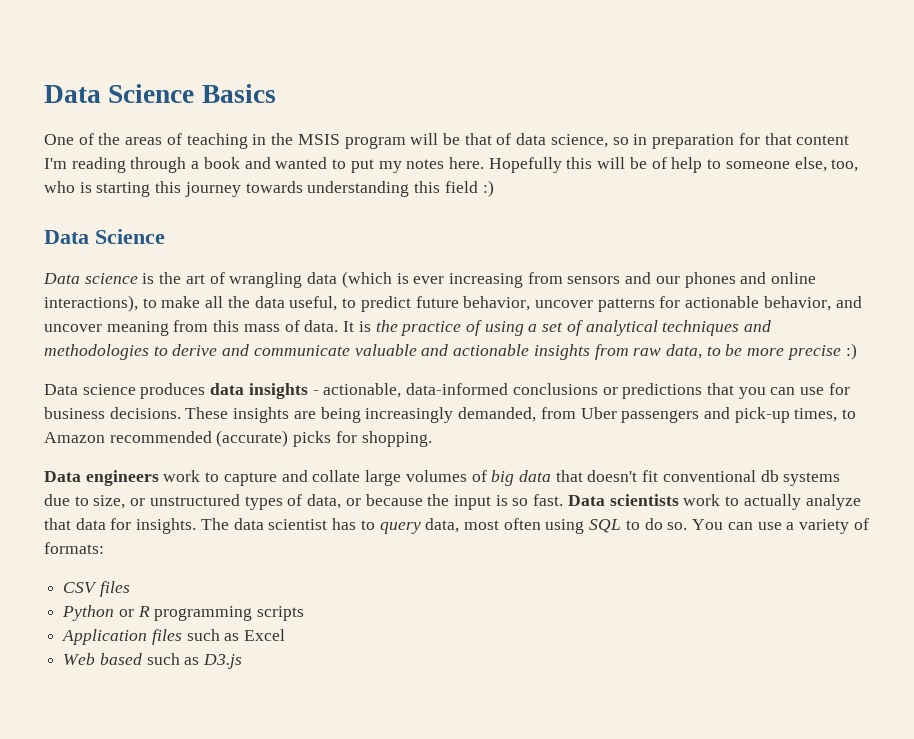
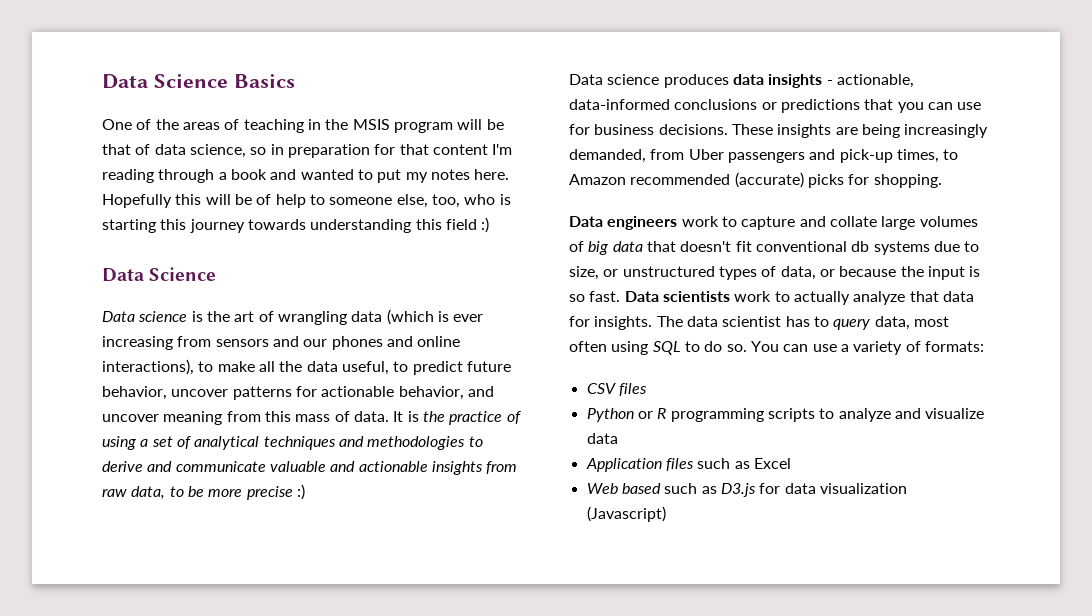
(305, 613) none -> [819,408,985,422] [586,433,618,444] to analyze and visualize data
(243, 661) none -> [759,483,907,494] [586,506,666,522] for data visualization (Javascript)

